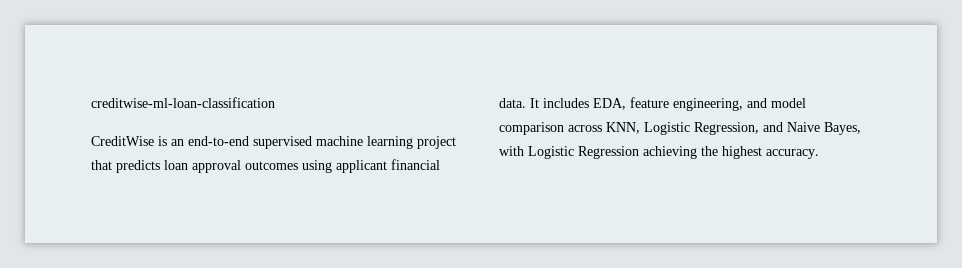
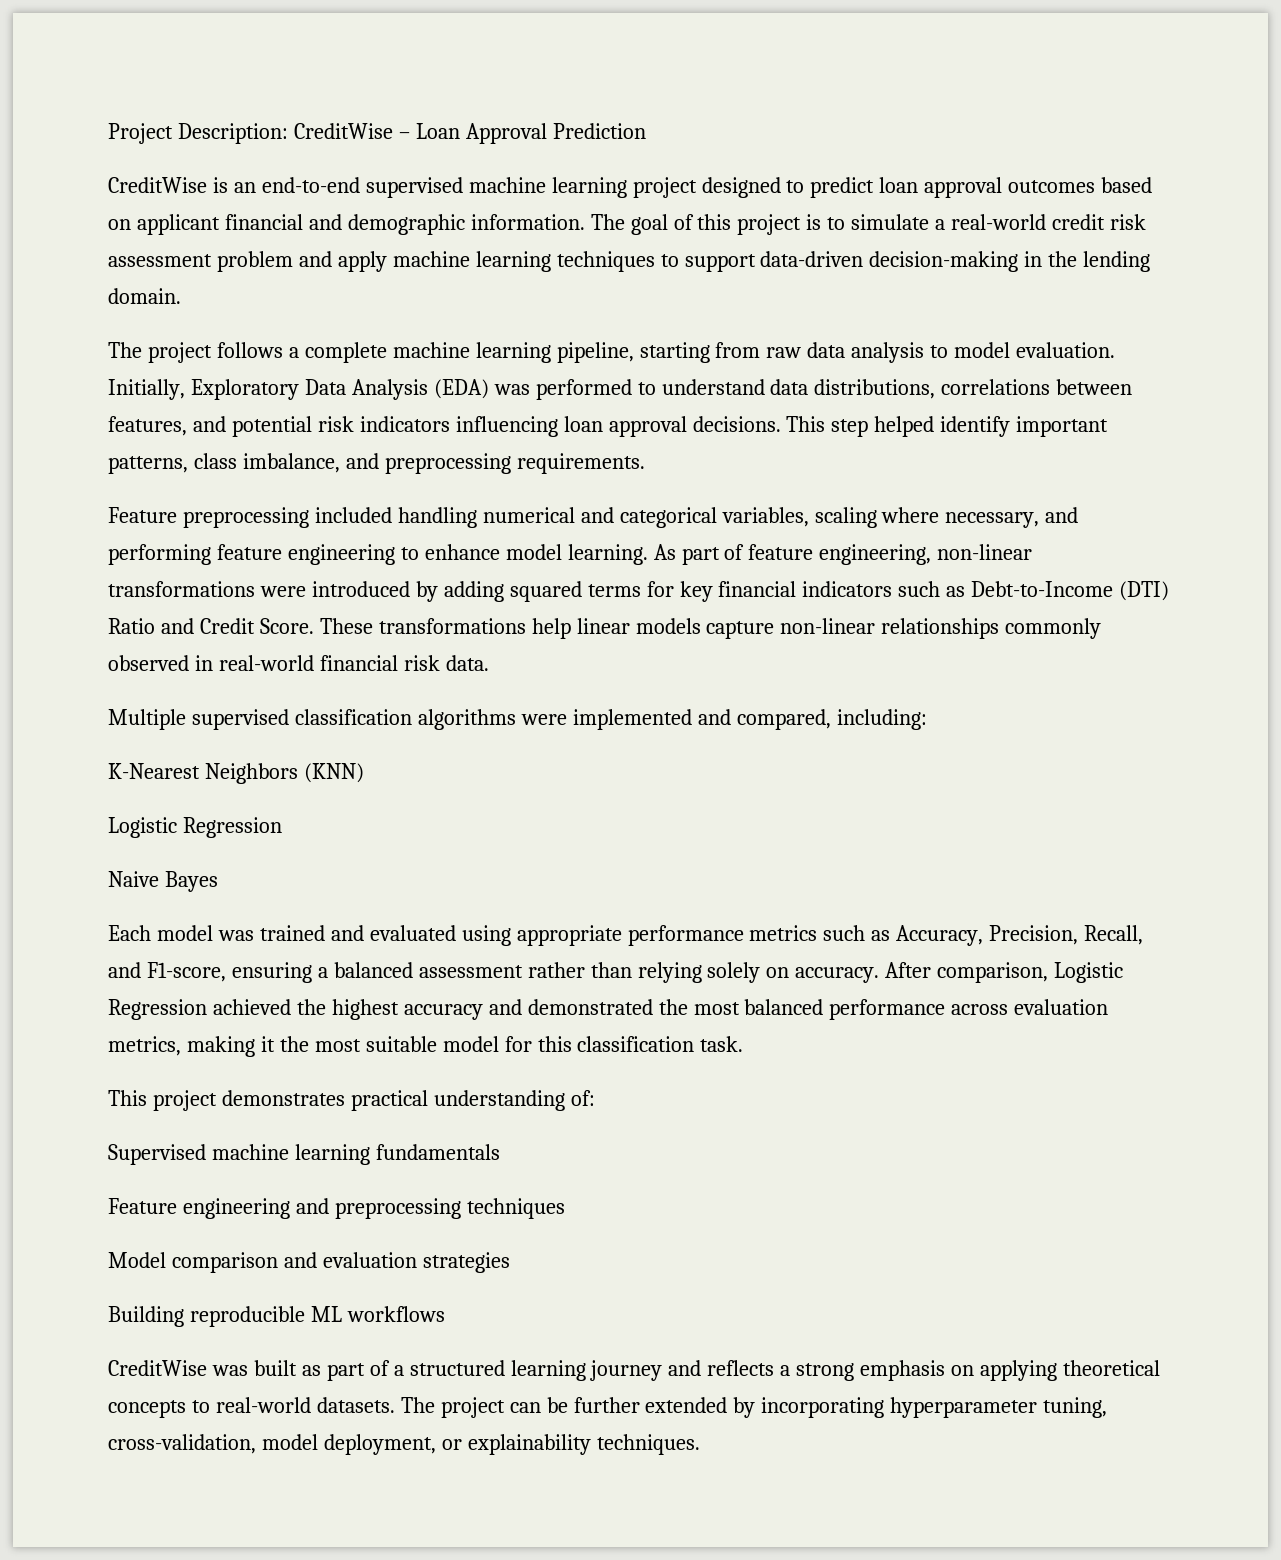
[91,97,275,108] creditwise-ml-loan-classification -> [108,123,646,144] Project Description: CreditWise – Loan Approval Prediction
[91,159,440,173] [499,97,806,111] [499,122,861,135] [499,146,819,159] that predicts loan approval outcomes using applicant financial data. It includes EDA, feature engineering, and model comparison across KNN, Logistic Regression, and Naive Bayes, with Logistic Regression achieving the highest accuracy. -> [701,177,1153,198] [108,214,1146,235] [108,251,1151,272] [108,288,181,304] [108,342,1116,363] [108,379,1133,400] [108,416,1109,437] [108,453,645,474] [108,507,1079,528] [108,544,1033,565] [108,581,1170,602] [108,618,1102,639] [108,655,489,671] [108,709,927,730] [108,763,364,784] [108,817,282,838] [108,871,218,892] [108,925,1144,946] [108,962,1124,983] [108,999,1109,1020] [108,1036,744,1057] [108,1090,595,1111] [108,1144,500,1165] [108,1198,565,1219] [108,1252,510,1273] [108,1306,445,1327] [108,1360,1160,1381] [108,1397,1108,1418] [108,1434,700,1455] designed to predict loan approval outcomes based on applicant financial and demographic information. The goal of this project is to simulate a real-world credit risk assessment problem and apply machine learning techniques to support data-driven decision-making in the lending domain. // The project follows a complete machine learning pipeline, starting from raw data analysis to model evaluation. Initially, Exploratory Data Analysis (EDA) was performed to understand data distributions, correlations between features, and potential risk indicators influencing loan approval decisions. This step helped identify important patterns, class imbalance, and preprocessing requirements. // Feature preprocessing included handling numerical and categorical variables, scaling where necessary, and performing feature engineering to enhance model learning. As part of feature engineering, non-linear transformations were introduced by adding squared terms for key financial indicators such as Debt-to-Income (DTI) Ratio and Credit Score. These transformations help linear models capture non-linear relationships commonly observed in real-world financial risk data. // Multiple supervised classification algorithms were implemented and compared, including: // K-Nearest Neighbors (KNN) // Logistic Regression // Naive Bayes // Each model was trained and evaluated using appropriate performance metrics such as Accuracy, Precision, Recall, and F1-score, ensuring a balanced assessment rather than relying solely on accuracy. After comparison, Logistic Regression achieved the highest accuracy and demonstrated the most balanced performance across evaluation metrics, making it the most suitable model for this classification task. // This project demonstrates practical understanding of: // Supervised machine learning fundamentals // Feature engineering and preprocessing techniques // Model comparison and evaluation strategies // Building reproducible ML workflows // CreditWise was built as part of a structured learning journey and reflects a strong emphasis on applying theoretical concepts to real-world datasets. The project can be further extended by incorporating hyperparameter tuning, cross-validation, model deployment, or explainability techniques.

